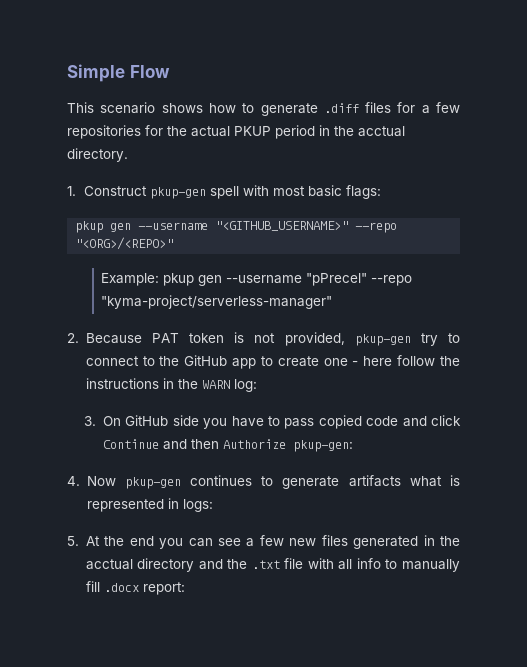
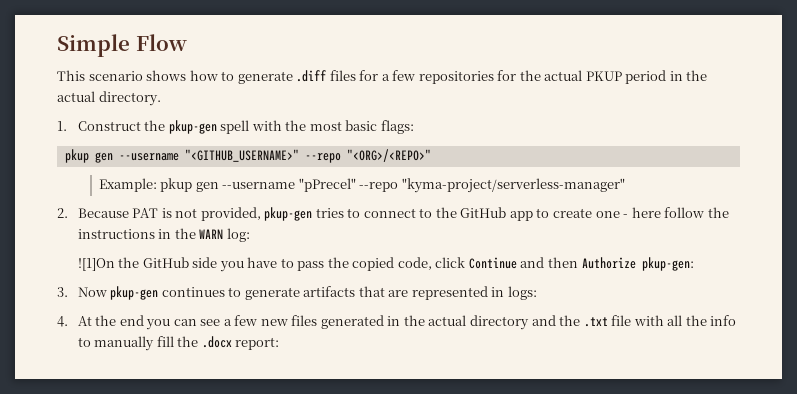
[358,126,405,137] acctual -> [57,91,95,102] actual
(148, 191) none -> [144,120,166,131] the
(270, 190) none -> [285,120,307,131] the
[189,333,225,343] token -> (159, 213) none
[420,333,438,346] try -> [315,208,344,218] tries
[84,416,121,426] 3. On -> [77,257,140,271] ![1]On the
[318,415,427,429] copied code and -> [327,257,432,271] the copied code,
[67,476,80,486] 4. -> [57,287,68,297] 3.
[409,475,460,487] what is -> [358,286,409,297] that are
[67,536,79,546] 5. -> [57,316,68,327] 4.
[85,559,133,570] acctual -> [428,315,467,326] actual
(353, 564) none -> [685,315,707,326] the
(100, 586) none -> [177,336,199,347] the

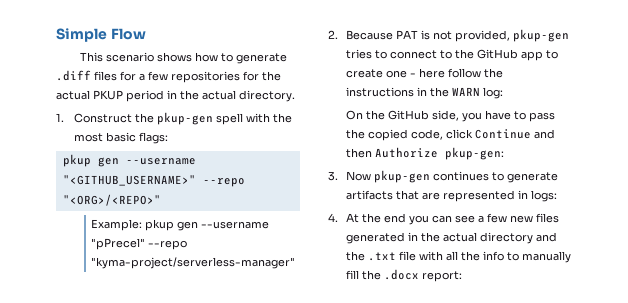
[77,257,218,271] ![1]On the GitHub side -> [345,110,459,121] On the GitHub side,

